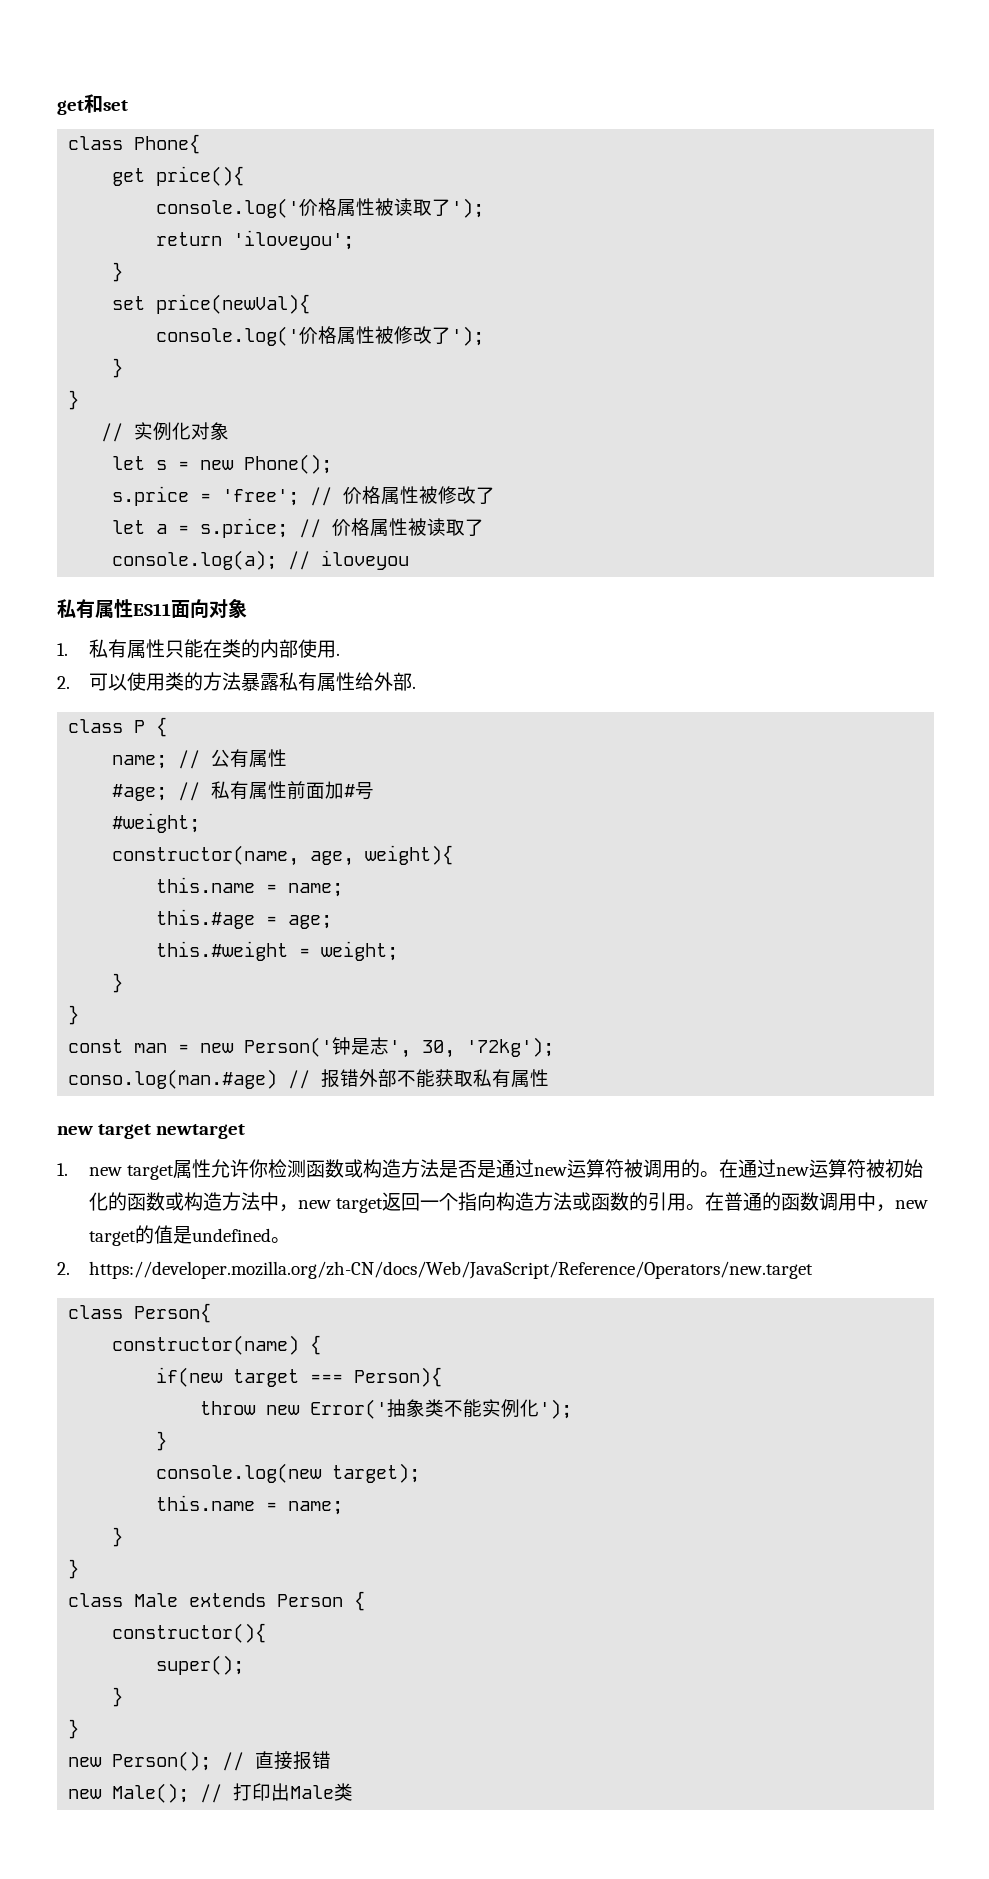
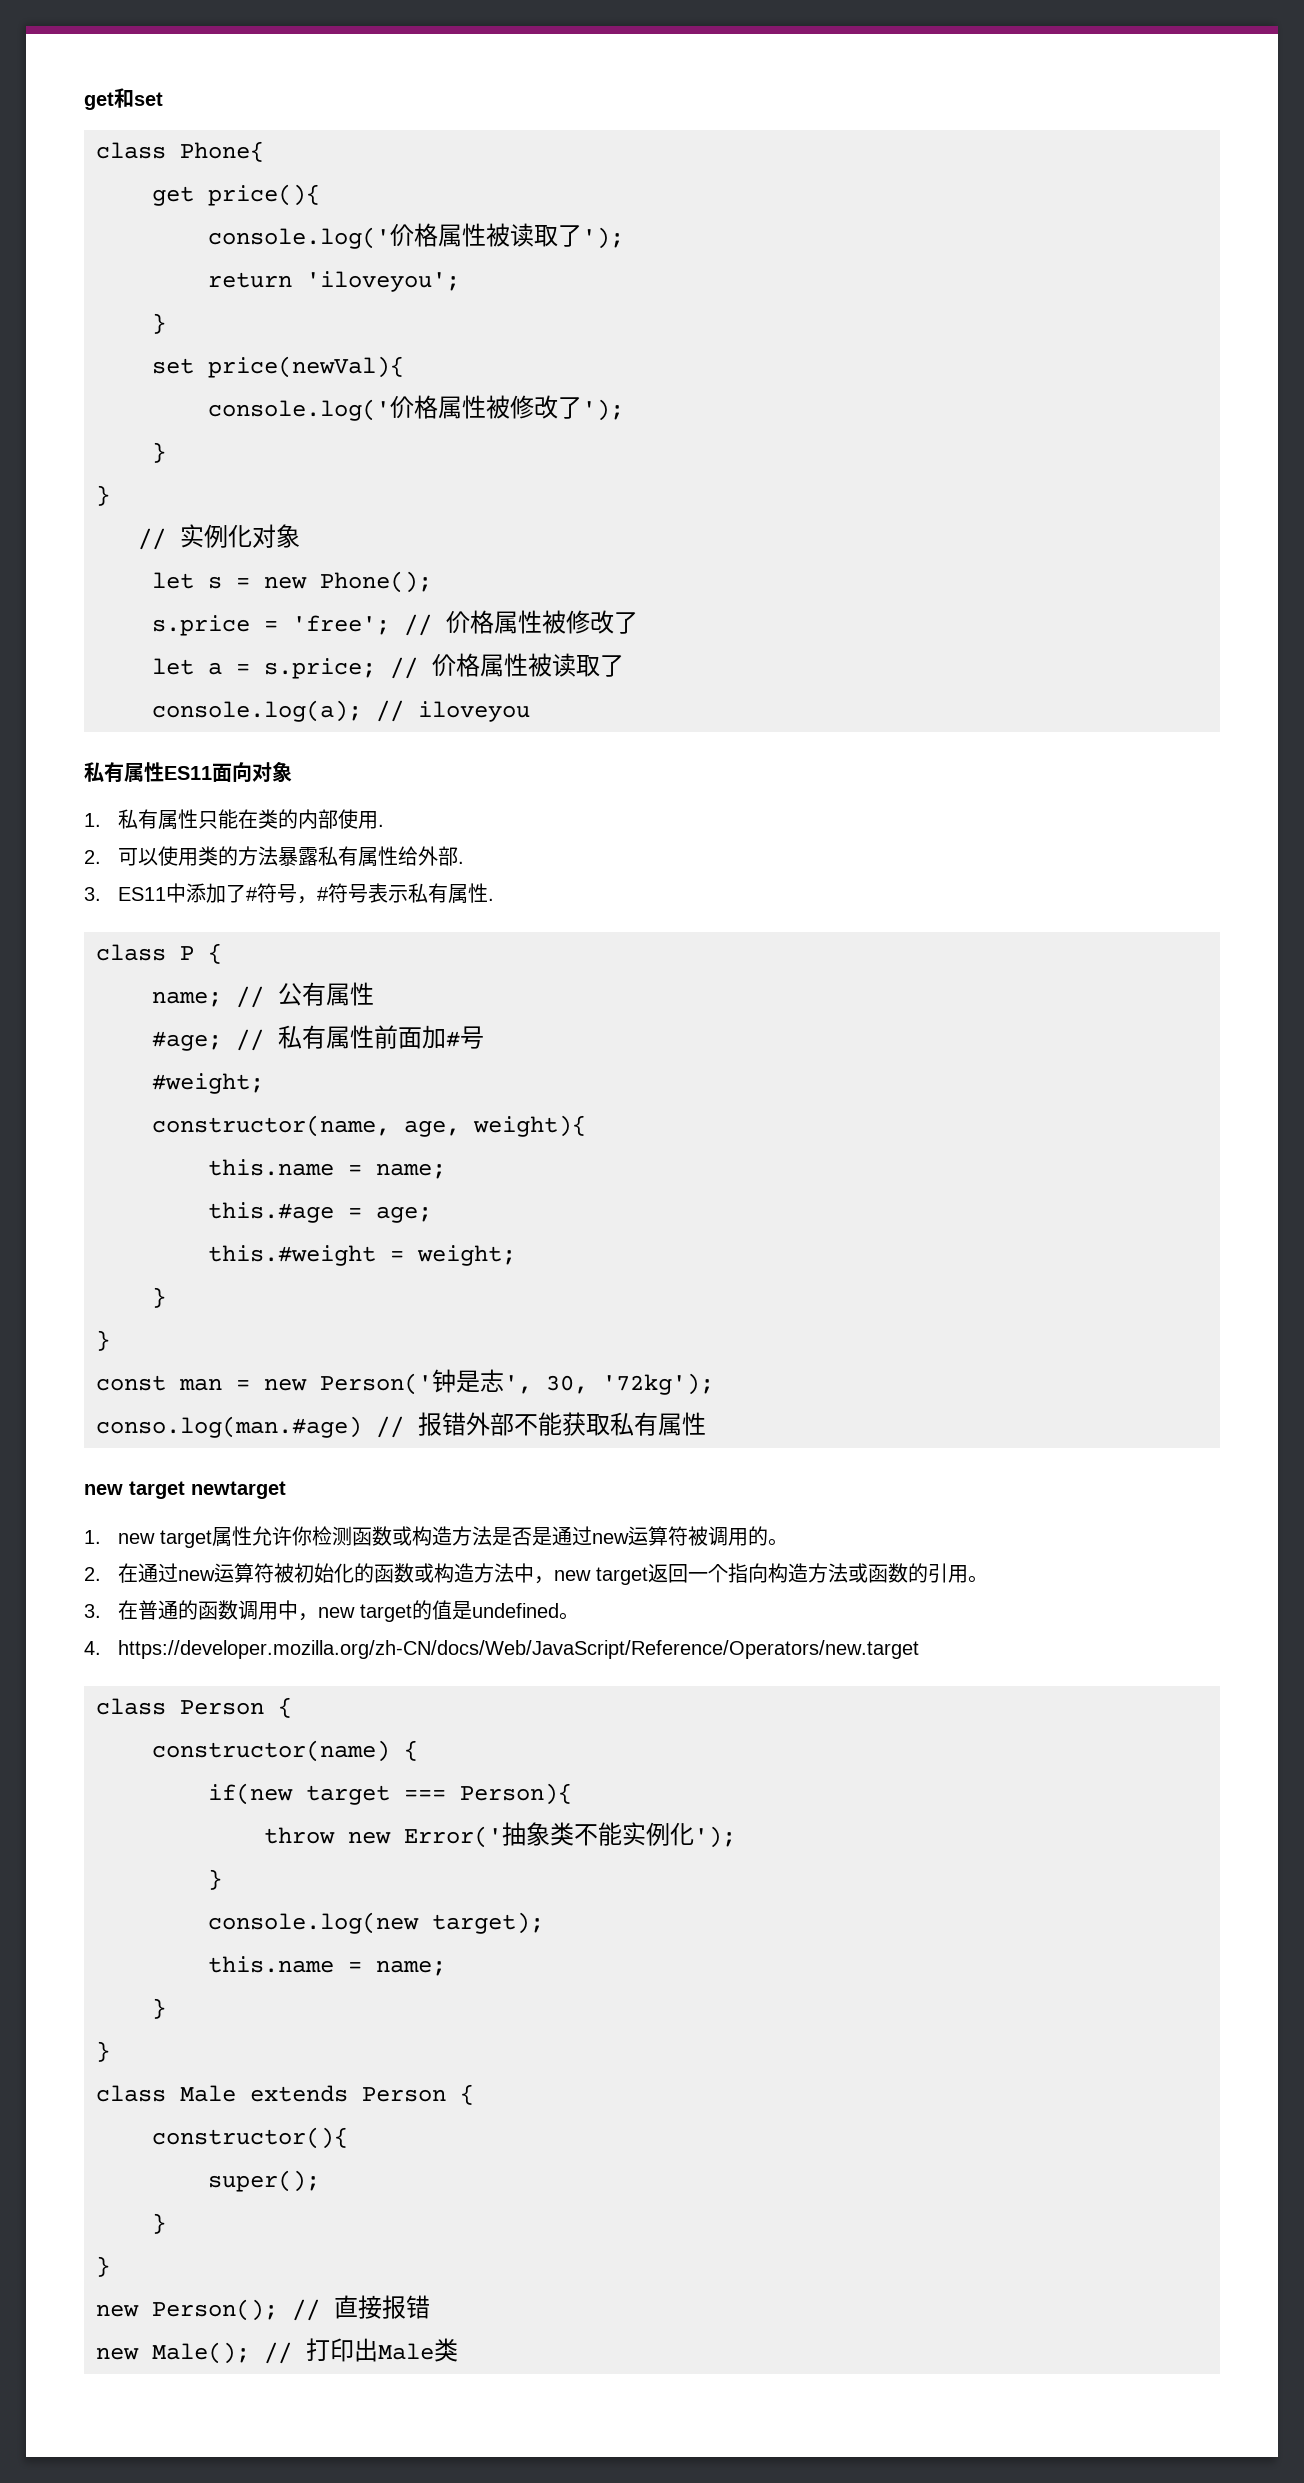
(416, 687) none -> [84,883,495,904] // 3. ES11中添加了#符号，#符号表示私有属性.
(719, 1174) none -> [84,1567,101,1581] // 2.
(705, 1207) none -> [84,1604,101,1618] // 3.
[57,1262,70,1275] 2. -> [84,1641,101,1655] 4.
[134,1303,212,1323] Person{ -> [180,1697,292,1718] Person {

